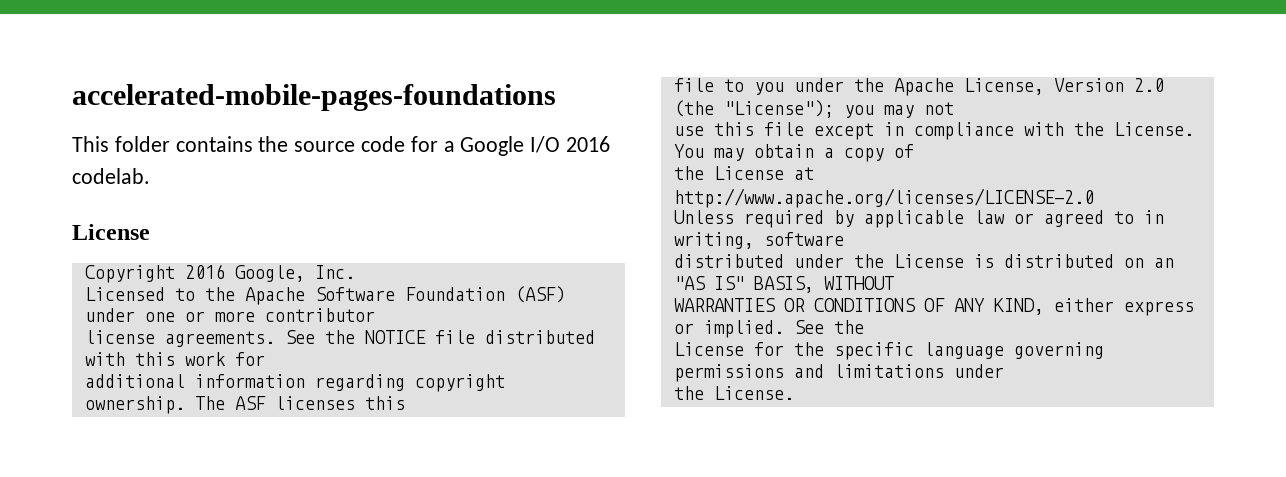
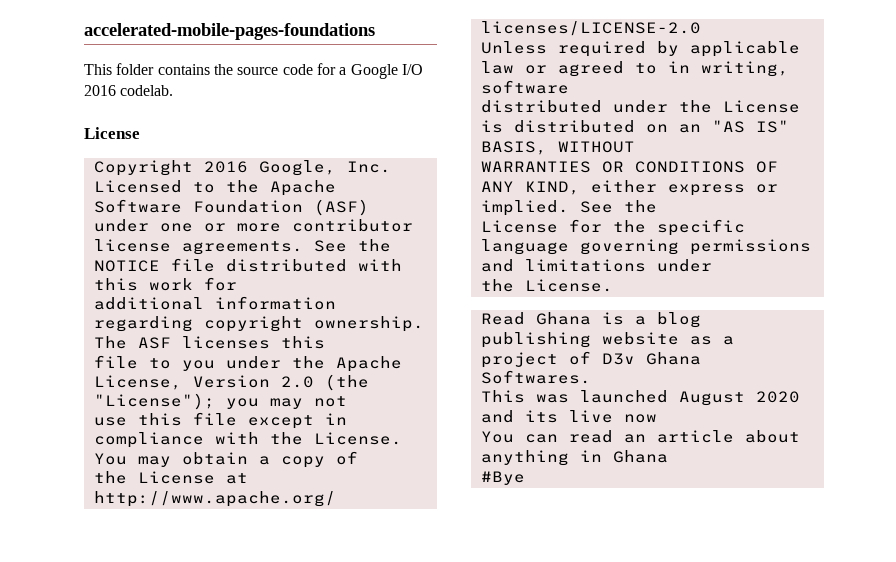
(794, 393) none -> [480,312,701,328] [480,332,734,348] [480,351,701,368] [480,370,591,384] [480,390,800,406] [480,410,657,423] [480,430,800,443] [480,450,668,466] [480,471,525,485] // Read Ghana is a blog publishing website as a project of D3v Ghana Softwares. // This was launched August 2020 and its live now // You can read an article about anything in Ghana // #Bye

